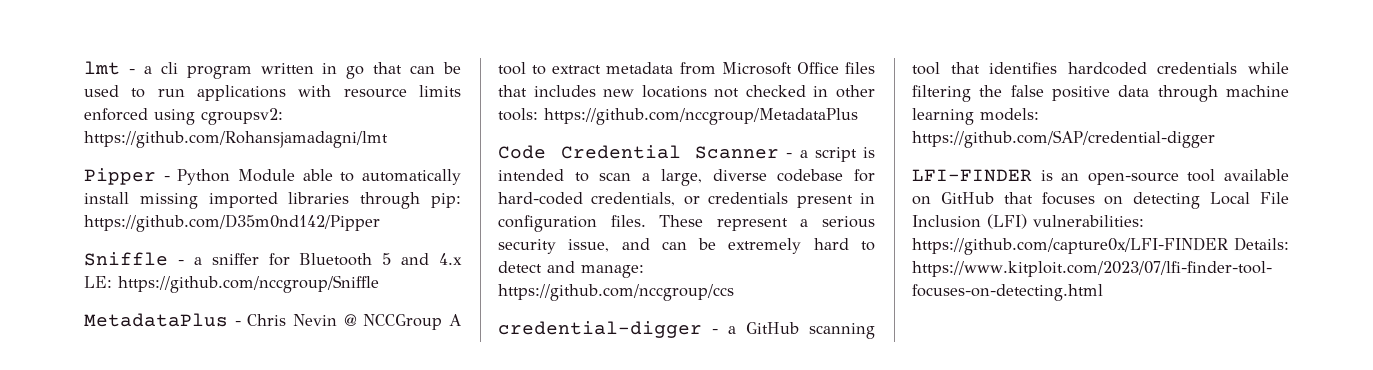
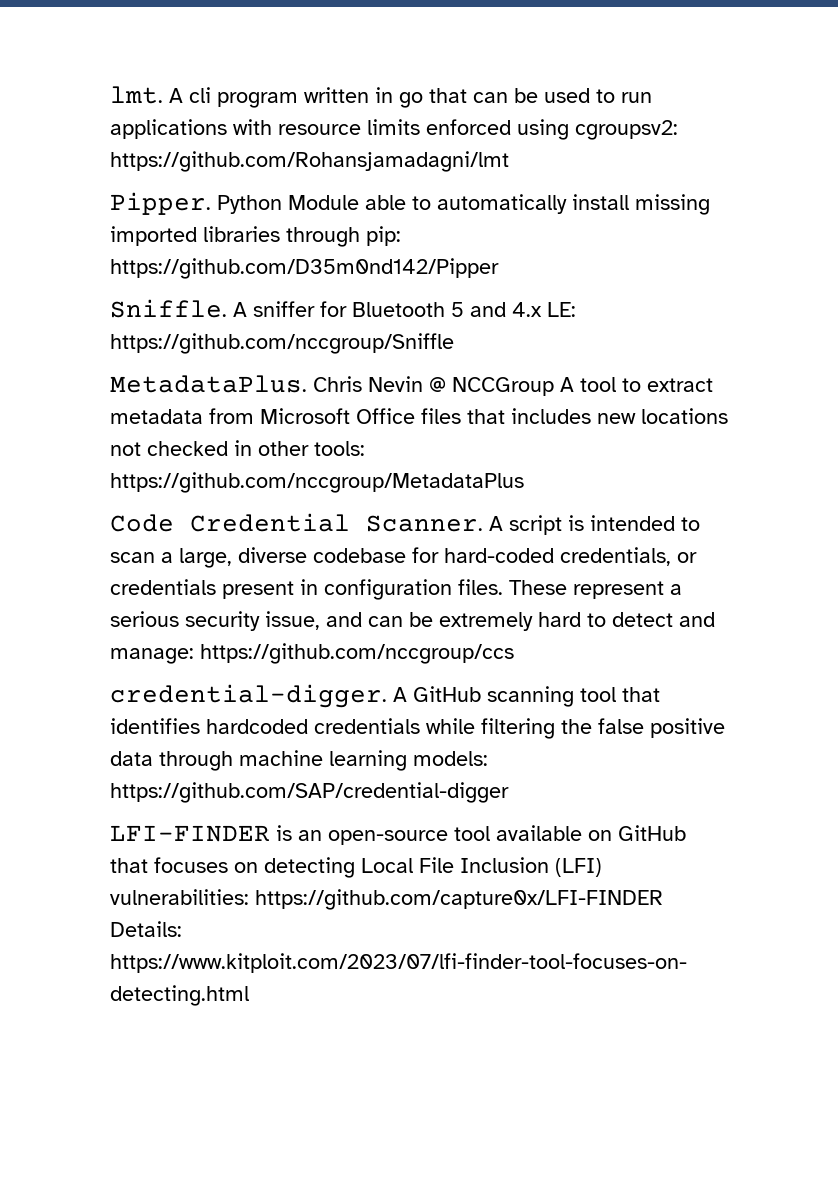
[84,61,152,75] lmt - a -> [110,86,183,104] lmt. A
[84,168,170,185] Pipper - -> [110,192,211,215] Pipper.
[84,252,202,266] Sniffle - a -> [110,299,247,318] Sniffle. A
[84,313,241,327] MetadataPlus - -> [110,375,307,393] MetadataPlus.
[695,146,808,159] Scanner - a -> [366,515,503,532] Scanner. A
[498,321,736,338] credential-digger - a -> [110,684,407,708] credential-digger. A

